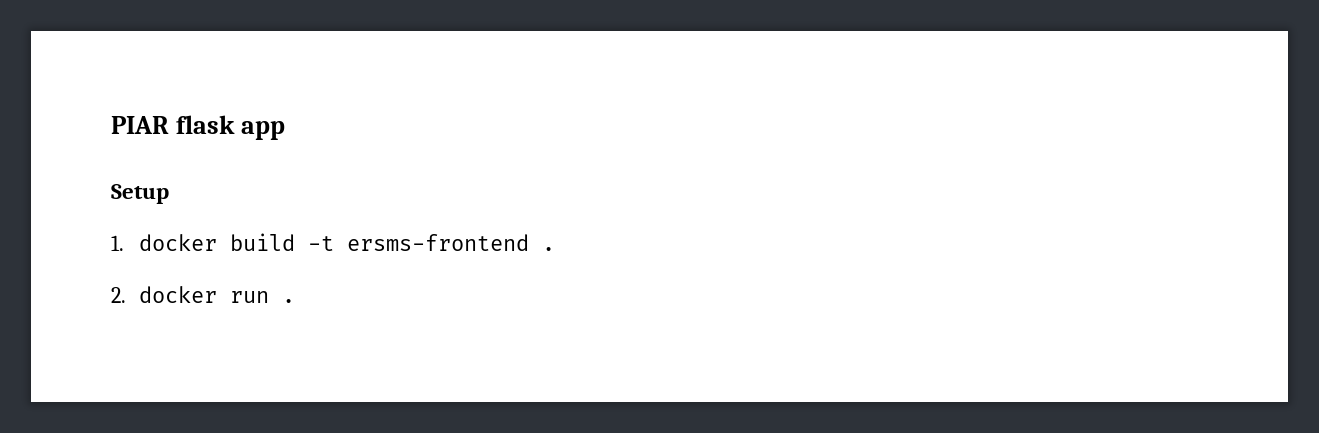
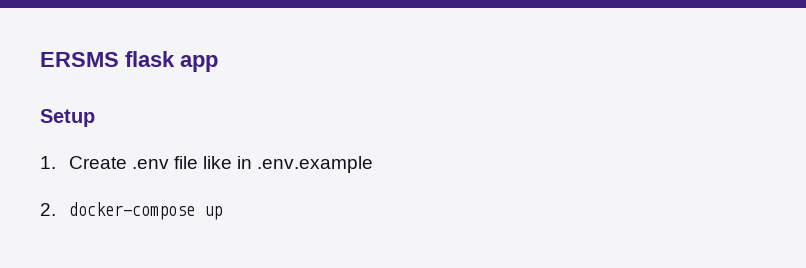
[111,116,169,134] PIAR -> [40,52,119,67] ERSMS
[138,233,555,251] [111,286,295,303] docker build -t ersms-frontend . // 2. docker run . -> [68,156,374,173] [40,202,222,220] Create .env file like in .env.example // 2. docker-compose up

